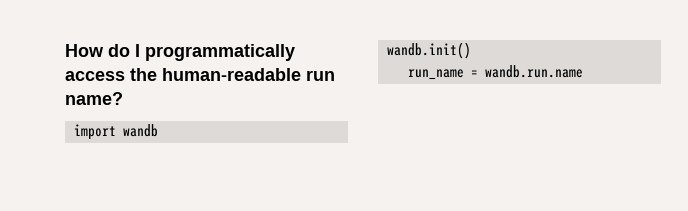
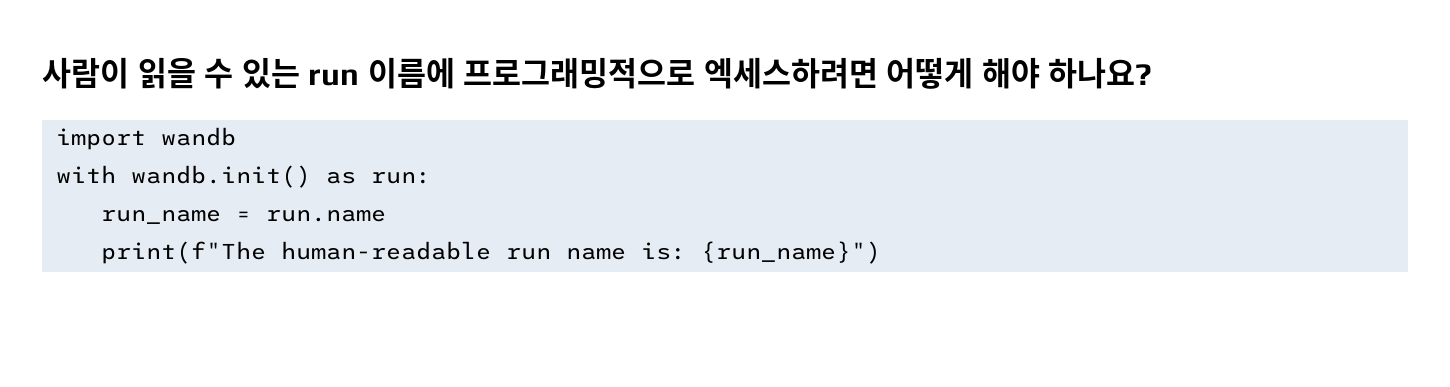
[65,44,295,61] [65,68,335,81] [65,92,123,105] How do I programmatically access the human-readable run name? -> [42,57,1153,89] 사람이 읽을 수 있는 run 이름에 프로그래밍적으로 엑세스하려면 어떻게 해야 하나요?
(158, 130) none -> [55,165,116,183] with
(471, 50) none -> [325,171,431,184] as run:
[485,65,583,78] wandb.run.name -> [265,209,386,222] [100,241,881,264] run.name // print(f"The human-readable run name is: {run_name}")

